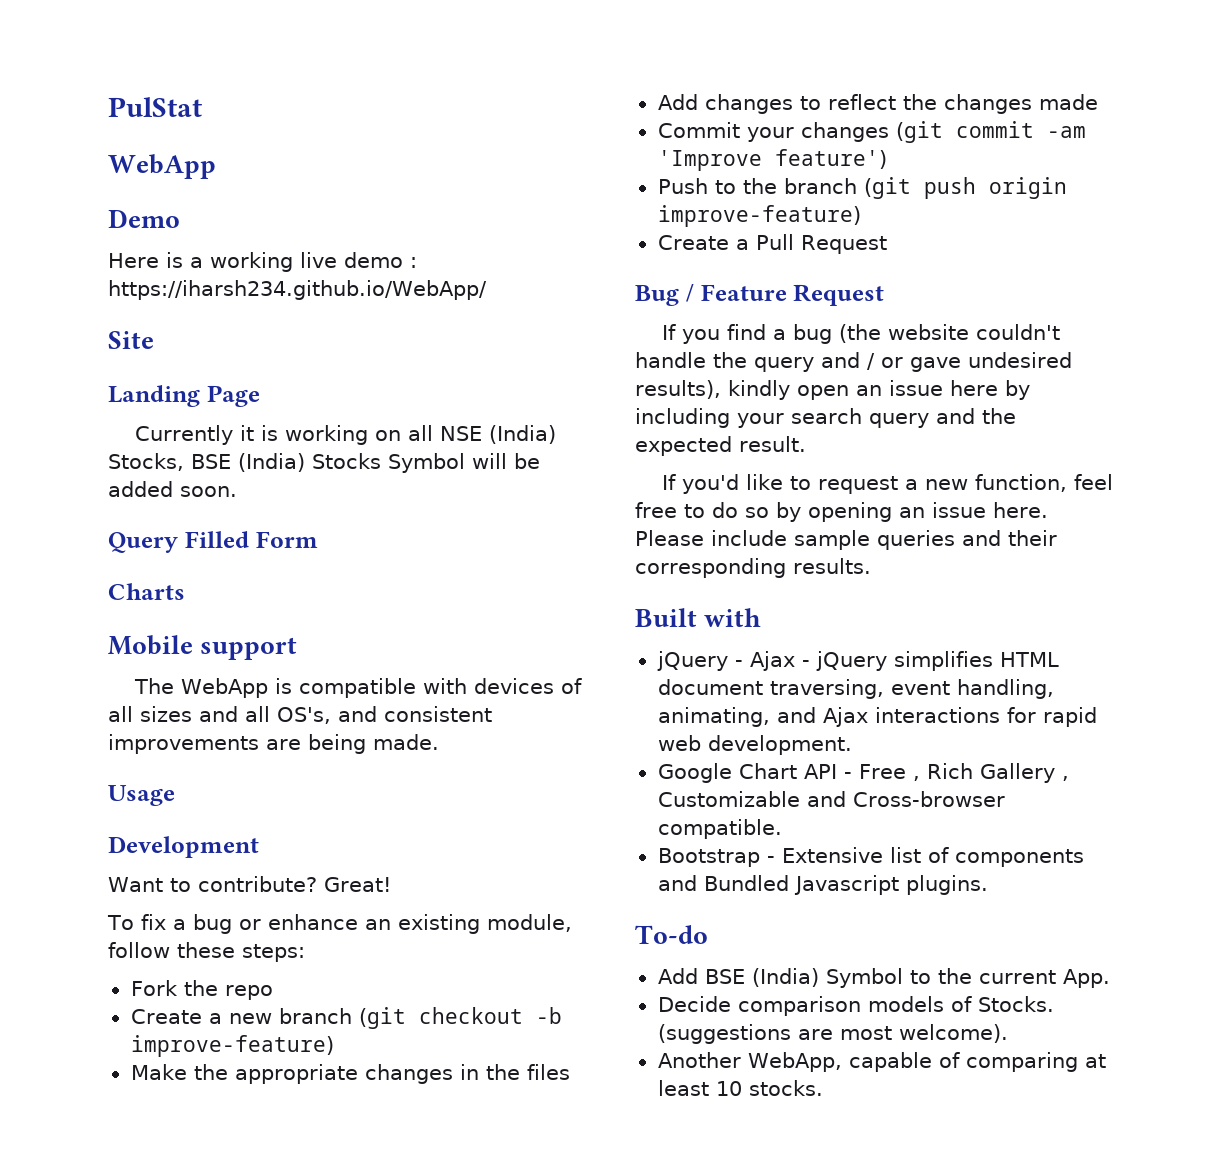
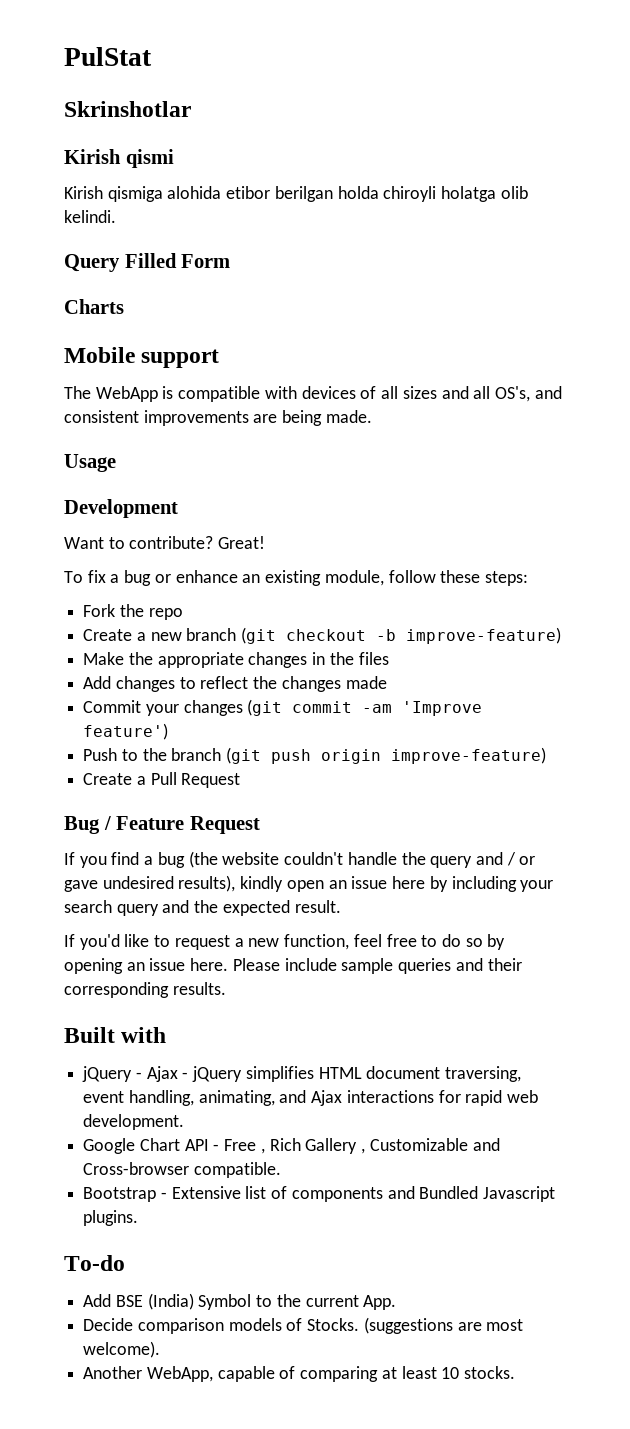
[108,154,216,179] [108,209,180,228] [108,252,417,272] [108,280,487,300] [108,331,154,349] [108,385,260,407] [135,425,557,445] [108,453,540,473] [108,481,237,497] WebApp // Demo // Here is a working live demo : https://iharsh234.github.io/WebApp/ // Site // Landing Page // Currently it is working on all NSE (India) Stocks, BSE (India) Stocks Symbol will be added soon. -> [64,101,191,117] [64,149,174,168] [64,186,528,202] [64,210,116,223] Skrinshotlar // Kirish qismi // Kirish qismiga alohida etibor berilgan holda chiroyli holatga olib kelindi.

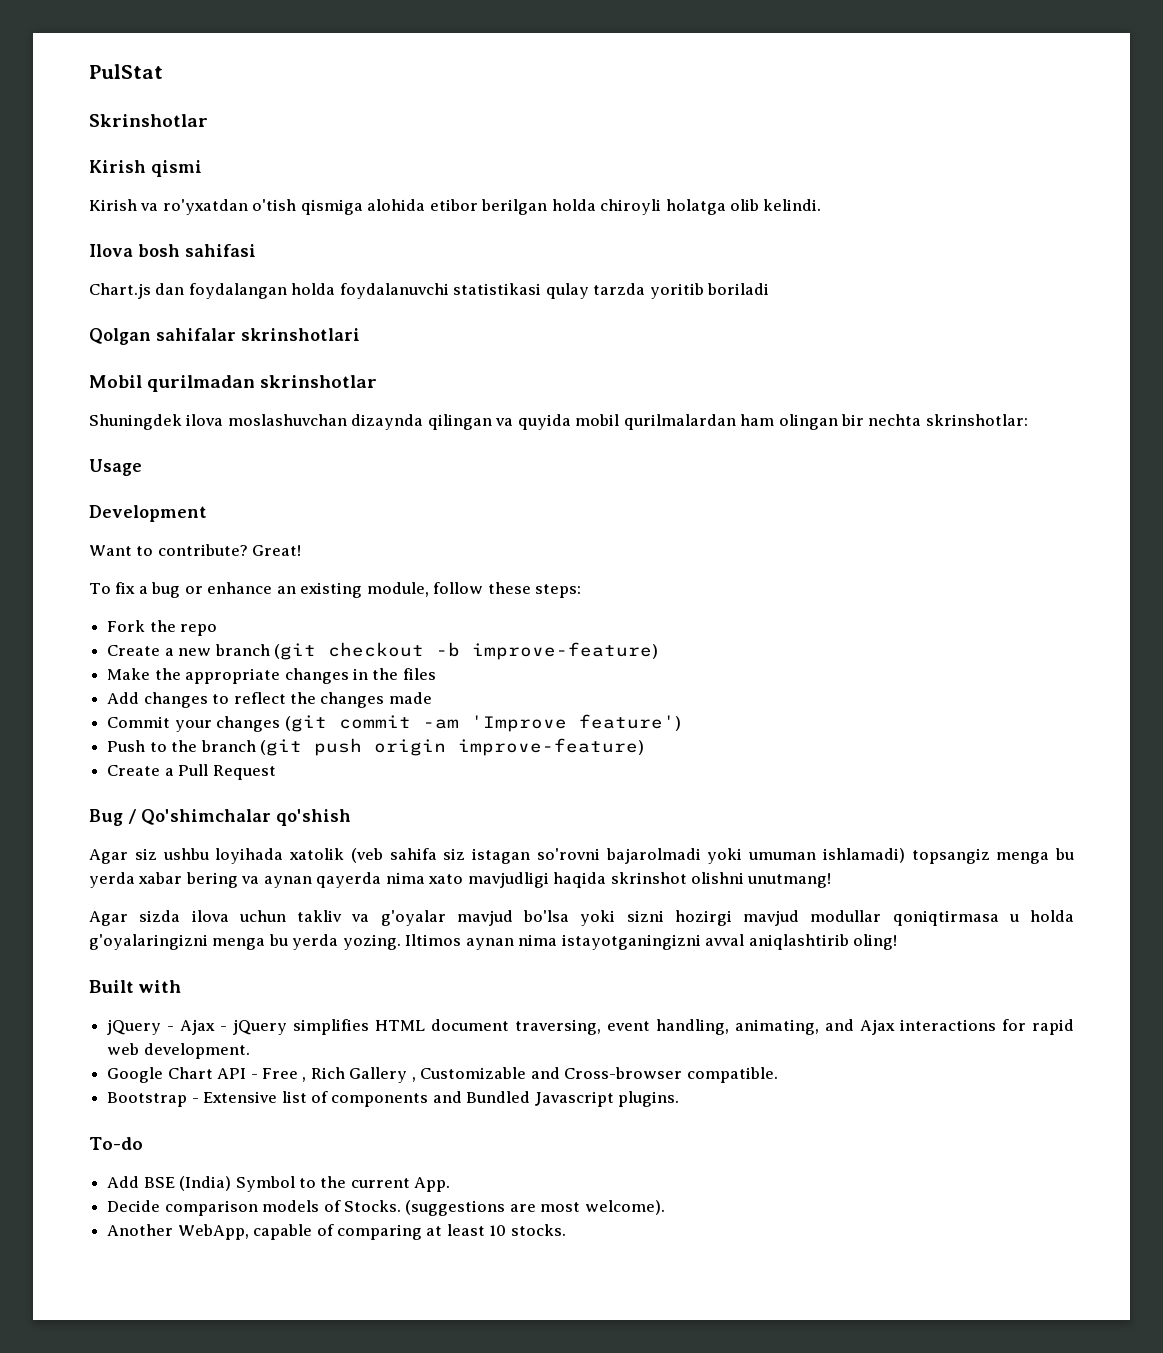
(103, 192) none -> [140,199,297,215] va ro'yxatdan o'tish
[64,253,231,272] [64,299,124,314] [64,347,220,368] [64,386,562,402] [64,410,372,426] Query Filled Form // Charts // Mobile support // The WebApp is compatible with devices of all sizes and all OS's, and consistent improvements are being made. -> [89,244,256,257] [89,283,770,299] [89,328,360,345] [89,375,378,392] [89,414,1028,430] Ilova bosh sahifasi // Chart.js dan foydalangan holda foydalanuvchi statistikasi qulay tarzda yoritib boriladi // Qolgan sahifalar skrinshotlari // Mobil qurilmadan skrinshotlar // Shuningdek ilova moslashuvchan dizaynda qilingan va quyida mobil qurilmalardan ham olingan bir nechta skrinshotlar:
[116,816,260,834] [64,851,536,868] [64,875,554,892] [64,900,341,916] [64,934,506,950] [64,958,522,974] [64,982,226,998] Feature Request // If you find a bug (the website couldn't handle the query and / or gave undesired results), kindly open an issue here by including your search query and the expected result. // If you'd like to request a new function, feel free to do so by opening an issue here. Please include sample queries and their corresponding results. -> [141,809,351,826] [89,848,1074,864] [89,872,832,888] [89,910,1074,926] [89,934,898,950] Qo'shimchalar qo'shish // Agar siz ushbu loyihada xatolik (veb sahifa siz istagan so'rovni bajarolmadi yoki umuman ishlamadi) topsangiz menga bu yerda xabar bering va aynan qayerda nima xato mavjudligi haqida skrinshot olishni unutmang! // Agar sizda ilova uchun takliv va g'oyalar mavjud bo'lsa yoki sizni hozirgi mavjud modullar qoniqtirmasa u holda g'oyalaringizni menga bu yerda yozing. Iltimos aynan nima istayotganingizni avval aniqlashtirib oling!

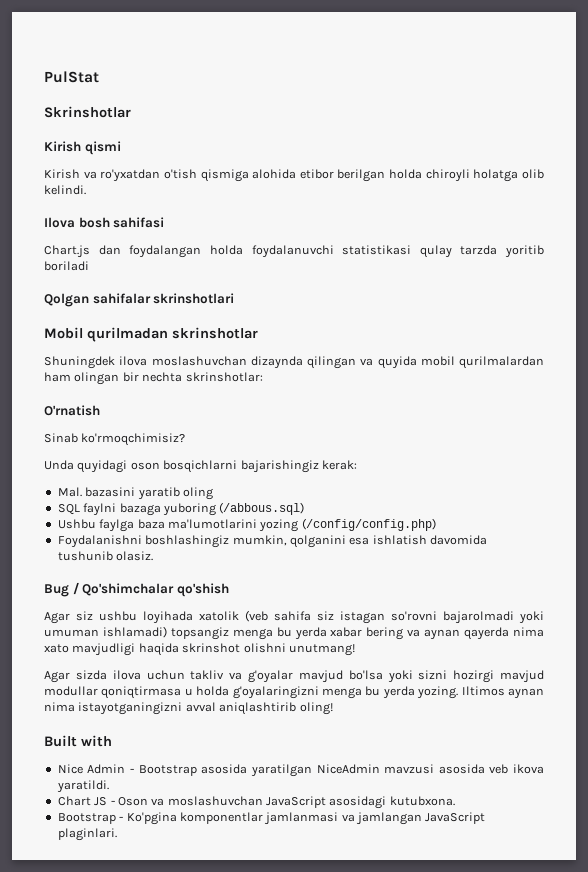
[89,459,142,476] [89,505,207,522] [89,544,302,556] [89,582,581,598] [107,620,218,636] [107,642,658,660] [107,668,436,684] [107,692,432,708] [107,714,681,732] [107,738,644,756] [107,764,276,780] Usage // Development // Want to contribute? Great! // To fix a bug or enhance an existing module, follow these steps: // Fork the repo // Create a new branch (git checkout -b improve-feature) // Make the appropriate changes in the files // Add changes to reflect the changes made // Commit your changes (git commit -am 'Improve feature') // Push to the branch (git push origin improve-feature) // Create a Pull Request -> [44,405,100,416] [44,433,186,446] [44,460,357,473] [57,487,213,500] [57,502,305,516] [57,518,436,532] [57,535,487,548] [57,551,154,561] O'rnatish // Sinab ko'rmoqchimisiz? // Unda quyidagi oson bosqichlarni bajarishingiz kerak: // Mal. bazasini yaratib oling // SQL faylni bazaga yuboring (/abbous.sql) // Ushbu faylga baza ma'lumotlarini yozing (/config/config.php) // Foydalanishni boshlashingiz mumkin, qolganini esa ishlatish davomida tushunib olasiz.
[107,1019,1075,1035] [107,1043,250,1059] [107,1067,778,1083] [107,1091,680,1107] [89,1137,143,1150] [107,1176,451,1192] [107,1200,665,1216] [107,1224,566,1240] jQuery - Ajax - jQuery simplifies HTML document traversing, event handling, animating, and Ajax interactions for rapid web development. // Google Chart API - Free , Rich Gallery , Customizable and Cross-browser compatible. // Bootstrap - Extensive list of components and Bundled Javascript plugins. // To-do // Add BSE (India) Symbol to the current App. // Decide comparison models of Stocks. (suggestions are most welcome). // Another WebApp, capable of comparing at least 10 stocks. -> [57,764,544,777] [56,780,109,793] [57,796,455,809] [57,812,486,825] [57,828,117,841] Nice Admin - Bootstrap asosida yaratilgan NiceAdmin mavzusi asosida veb ikova yaratildi. // Chart JS - Oson va moslashuvchan JavaScript asosidagi kutubxona. // Bootstrap - Ko'pgina komponentlar jamlanmasi va jamlangan JavaScript plaginlari.

